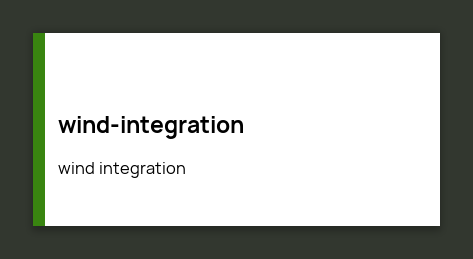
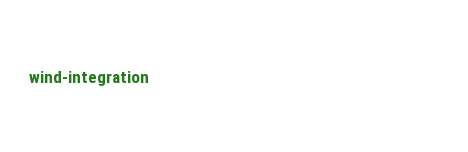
[58,162,187,178] // wind integration -> (149, 78) none

